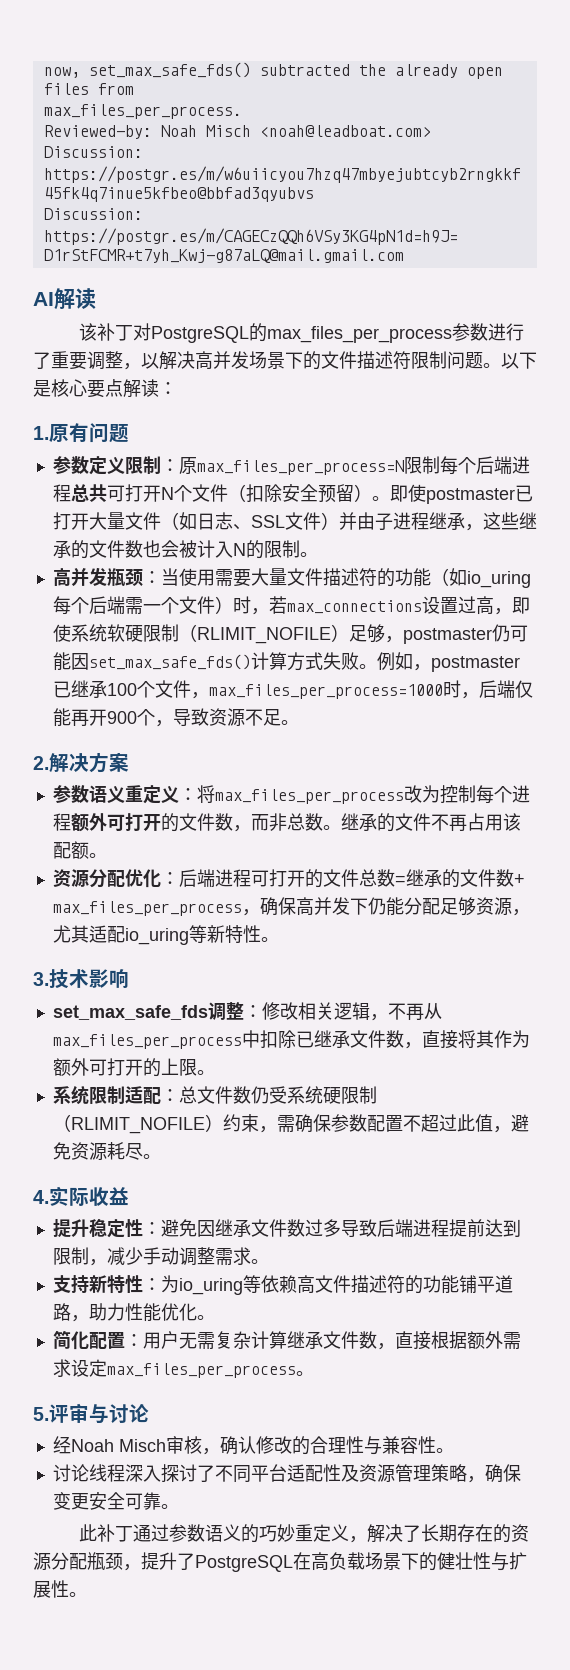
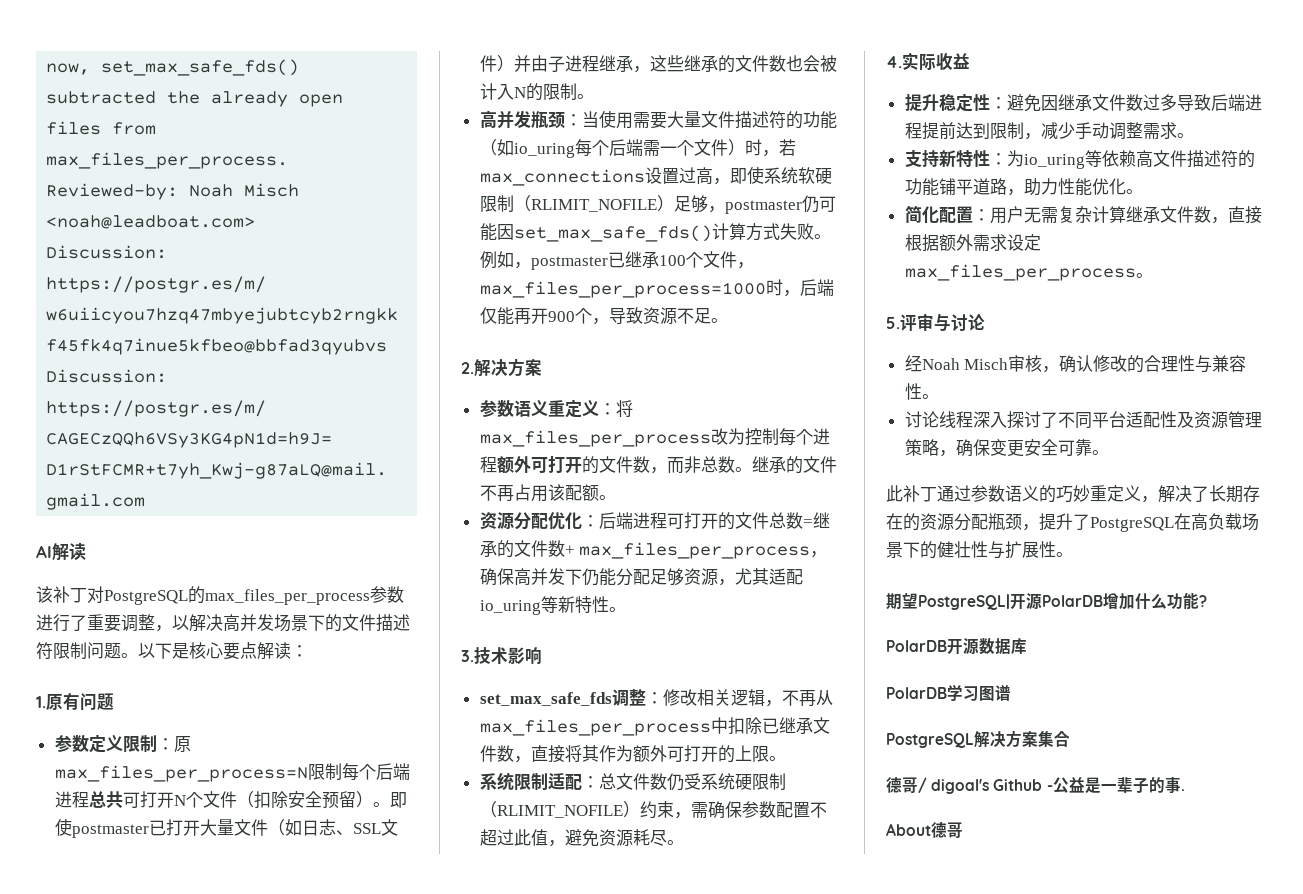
(87, 1594) none -> [886,592,1207,610] [886,638,1027,655] [886,684,1011,701] [886,730,1070,748] [886,776,1185,794] [886,822,963,838] // 期望PostgreSQL|开源PolarDB增加什么功能? // PolarDB开源数据库 // PolarDB学习图谱 // PostgreSQL解决方案集合 // 德哥/ digoal's Github -公益是一辈子的事. // About德哥

